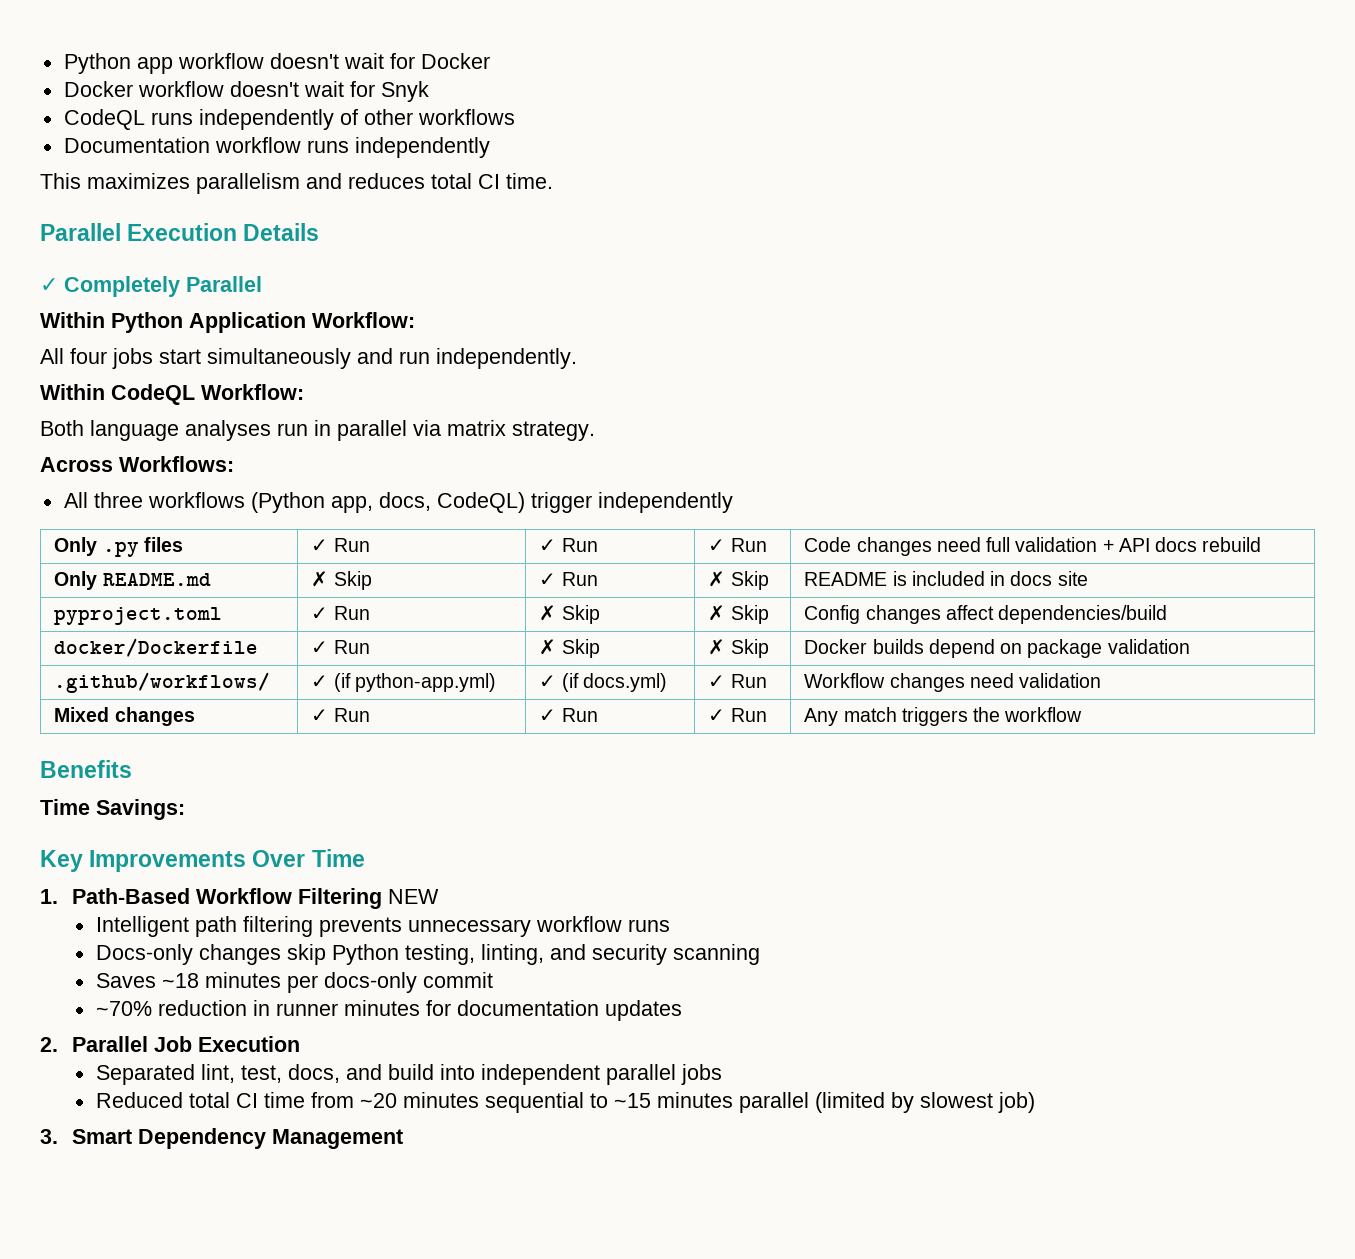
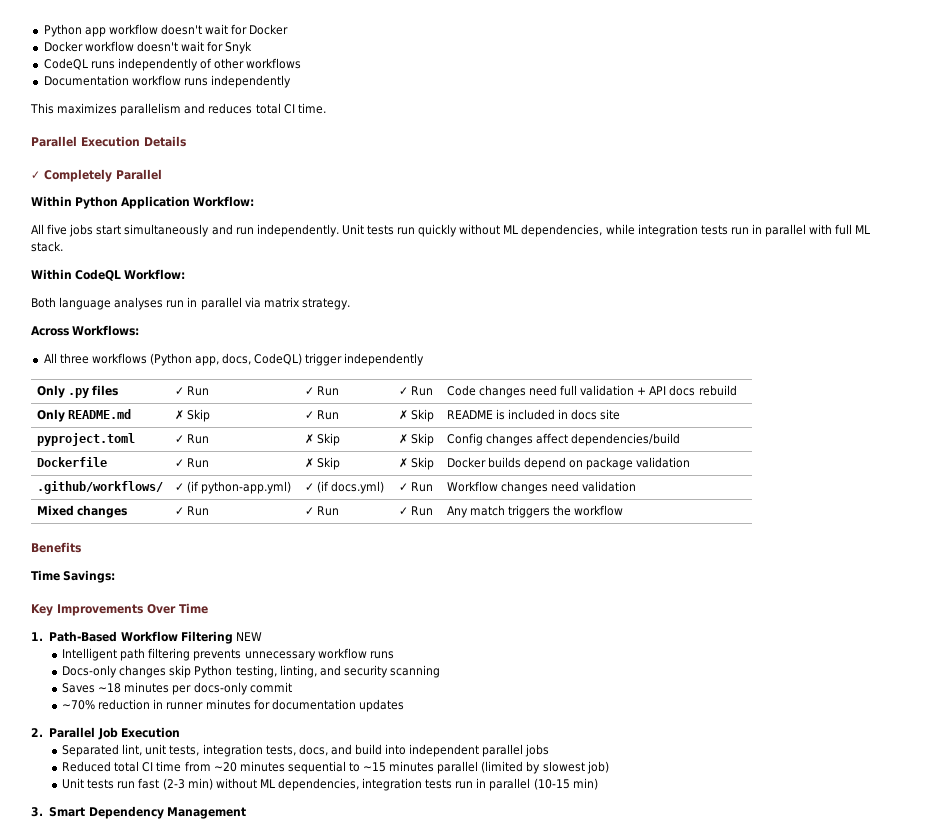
[70,348,107,364] four -> [47,224,68,235] five
(577, 358) none -> [341,224,871,237] [31,241,63,252] Unit tests run quickly without ML dependencies, while integration tests run in parallel with full ML stack.
[54,638,259,657] docker/Dockerfile -> [36,457,107,467] Dockerfile
[240,1065,282,1083] test, -> [145,744,296,757] unit tests, integration tests,
(1035, 1102) none -> [62,778,598,791] // Unit tests run fast (2-3 min) without ML dependencies, integration tests run in parallel (10-15 min)

